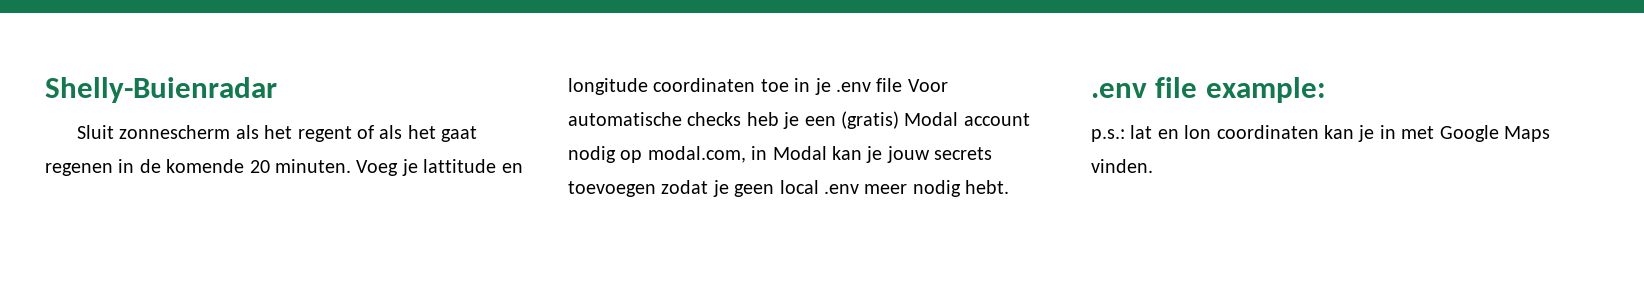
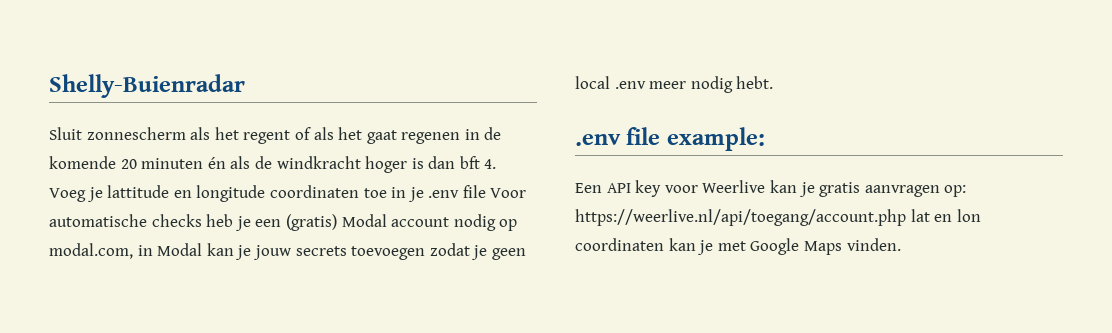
[275,159,351,173] minuten. -> [141,156,497,173] minuten én als de windkracht hoger is dan bft 4.
[1091,129,1125,142] p.s.: -> [575,180,967,197] [575,209,906,226] Een API key voor Weerlive kan je gratis aanvragen op: https://weerlive.nl/api/toegang/account.php
[1379,125,1396,139] in -> (714, 247) none

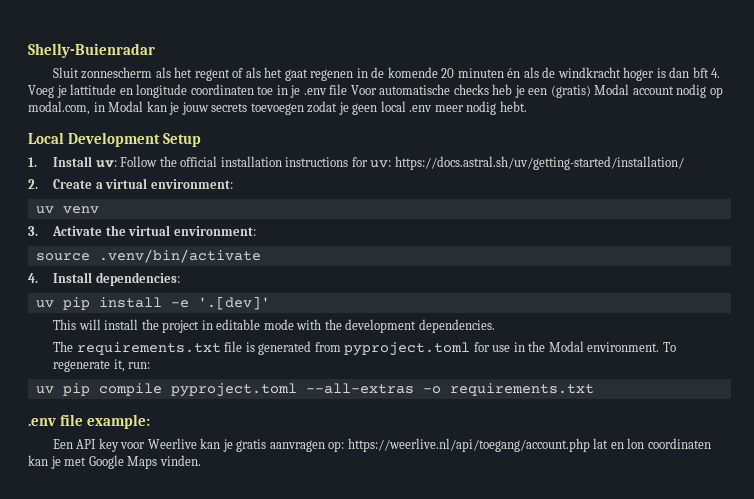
(774, 82) none -> [28,132,202,147] [28,156,684,170] [28,178,233,189] [35,206,99,214] [28,225,256,236] [35,249,261,263] [28,272,180,286] [35,296,270,310] [53,319,495,333] [53,341,676,356] [53,359,151,372] [35,383,594,397] // Local Development Setup // 1. Install uv: Follow the official installation instructions for uv: https://docs.astral.sh/uv/getting-started/installation/ // 2. Create a virtual environment: // uv venv // 3. Activate the virtual environment: // source .venv/bin/activate // 4. Install dependencies: // uv pip install -e '.[dev]' // This will install the project in editable mode with the development dependencies. // The requirements.txt file is generated from pyproject.toml for use in the Modal environment. To regenerate it, run: // uv pip compile pyproject.toml --all-extras -o requirements.txt

